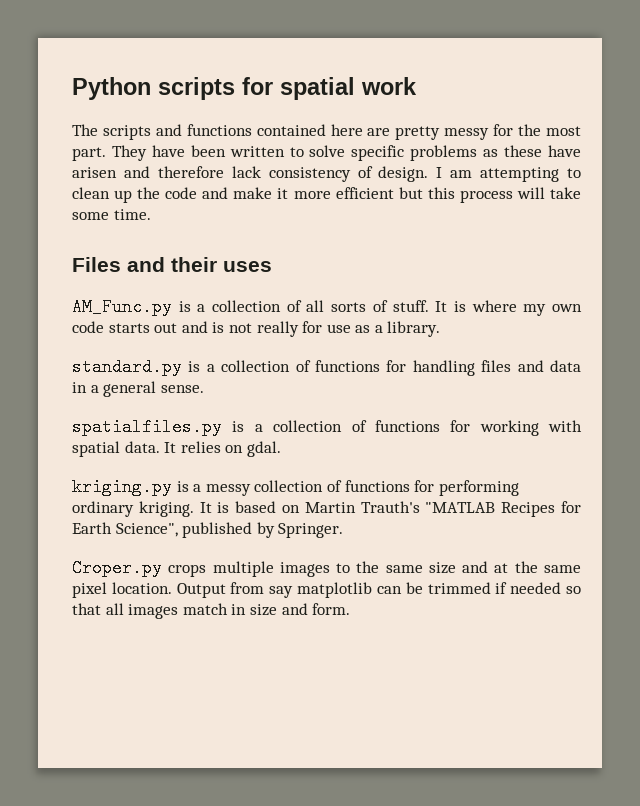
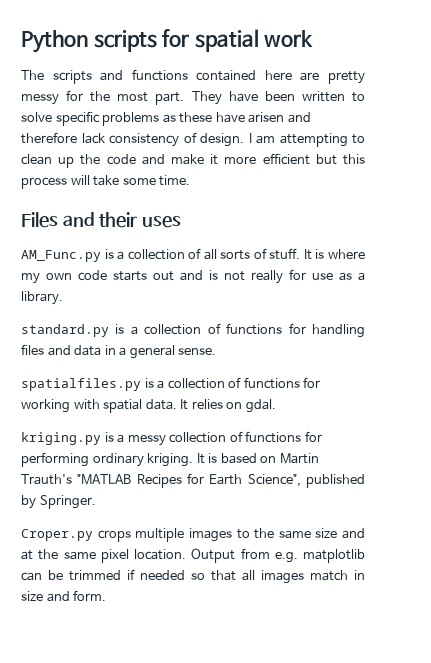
[269,586,294,598] say -> [274,552,298,563] e.g.

